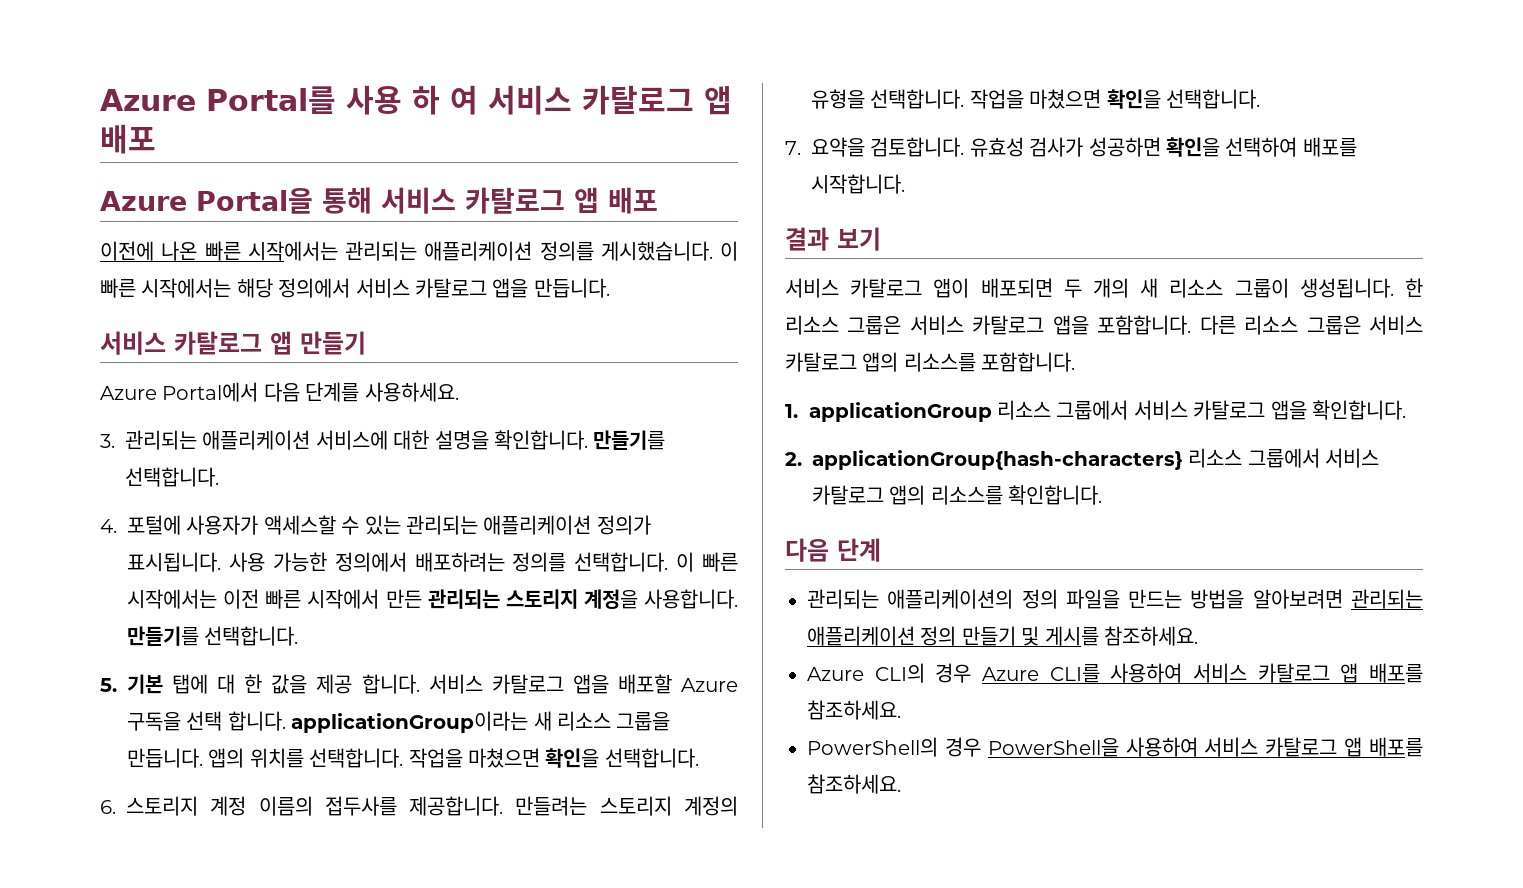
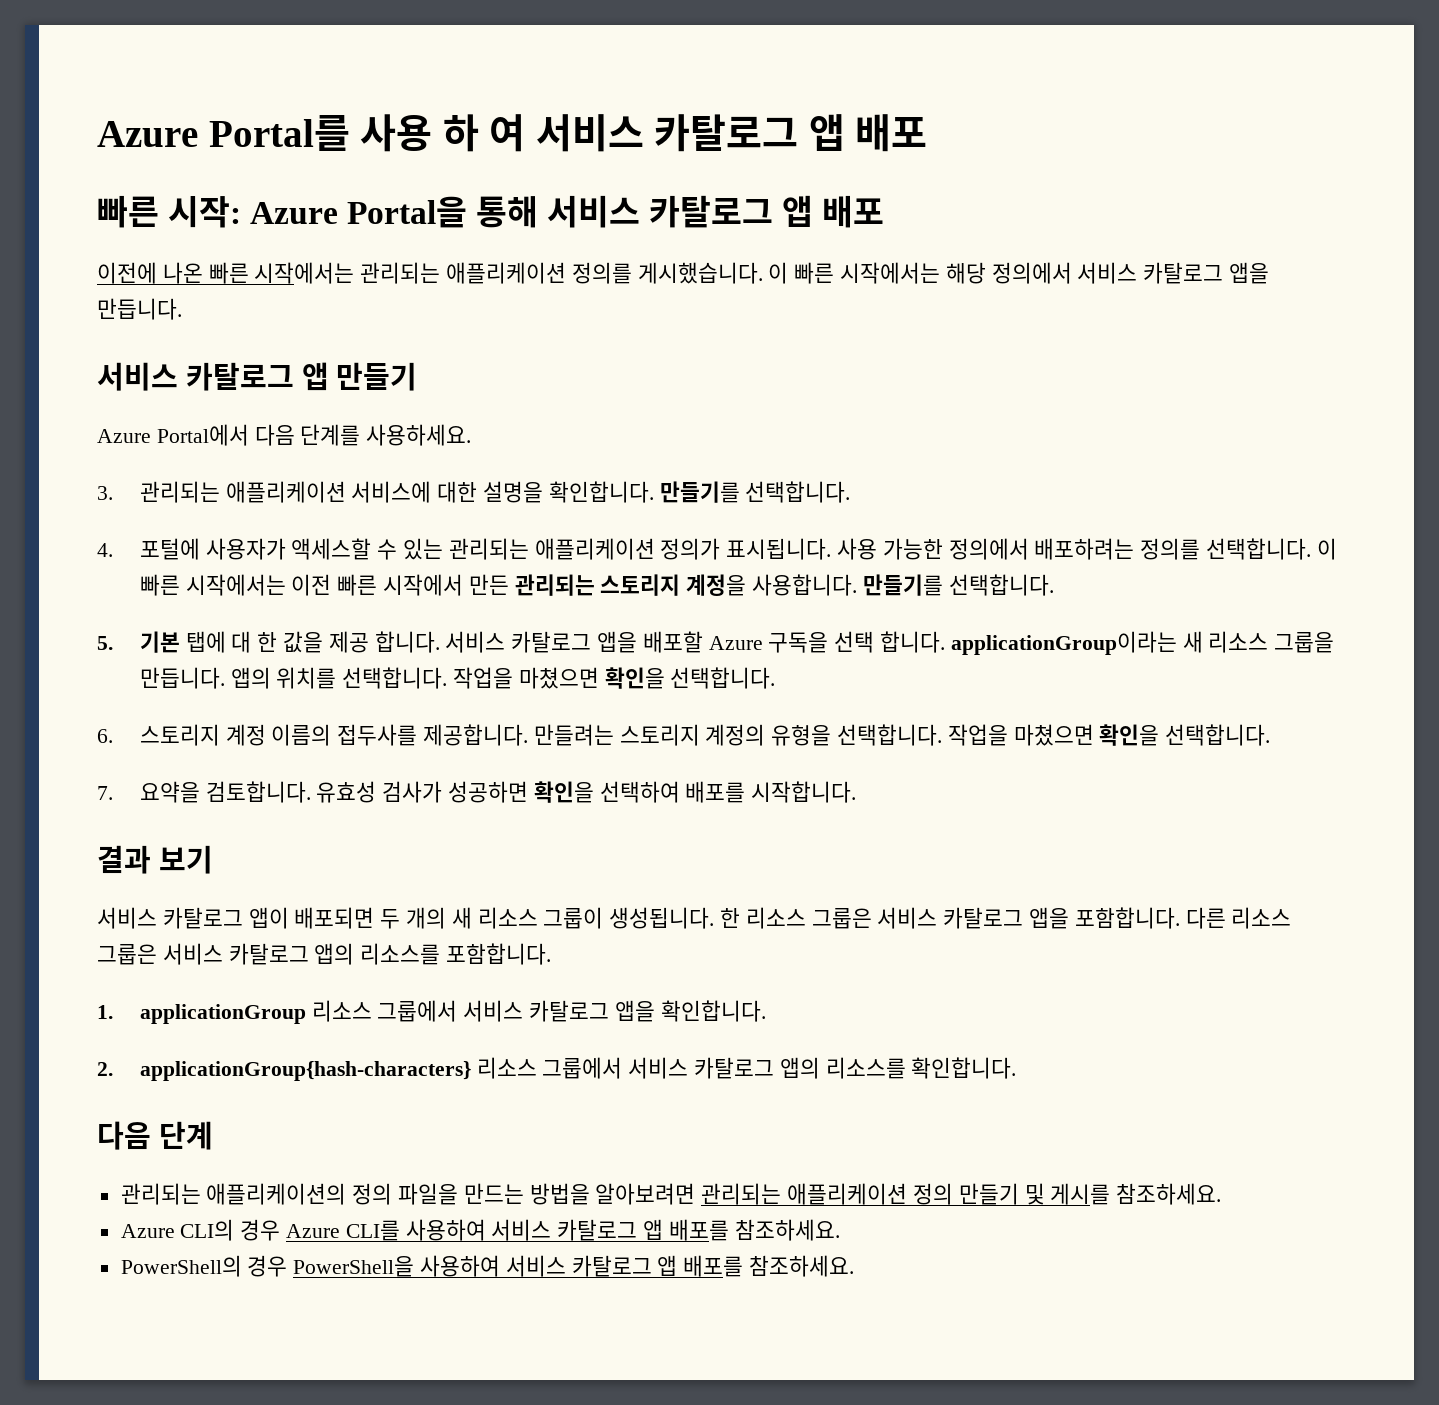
(156, 139) none -> [97,195,242,228] 빠른 시작:

